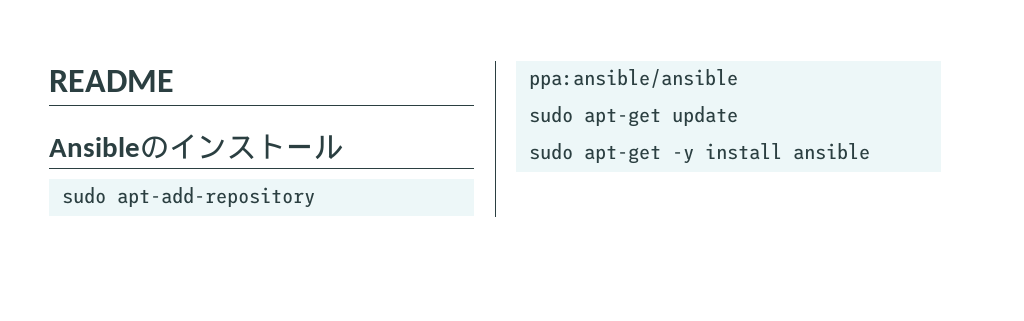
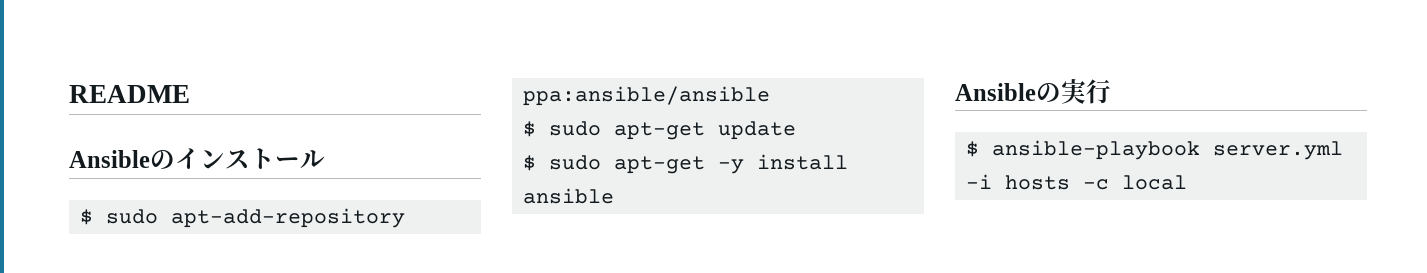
(343, 147) none -> [79,209,93,225] $
(738, 79) none -> [522,121,536,137] $
(738, 116) none -> [522,155,536,171] $
(870, 151) none -> [955,79,1111,104] [965,140,1343,160] [965,174,1187,190] // Ansibleの実行 // $ ansible-playbook server.yml -i hosts -c local

